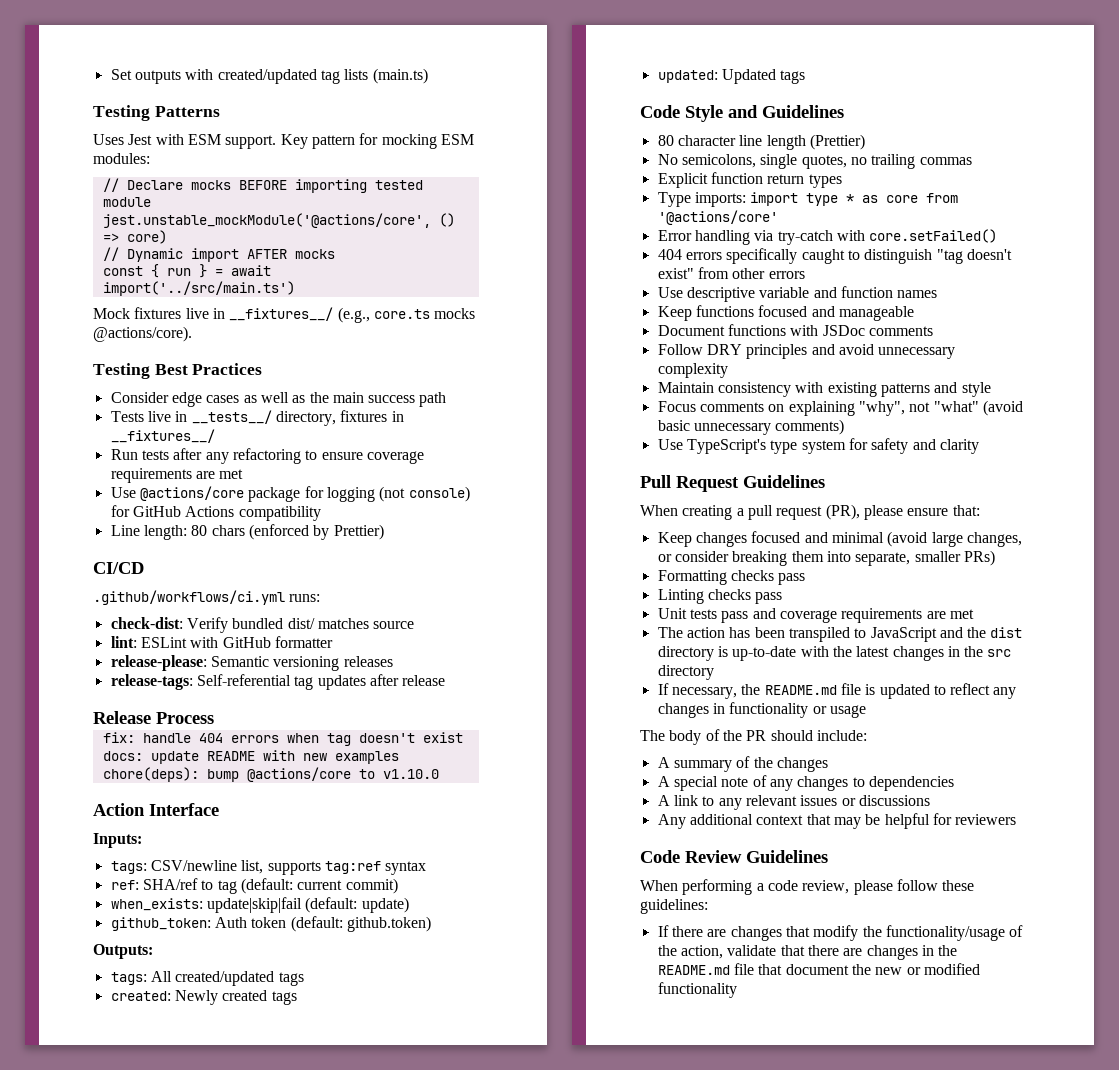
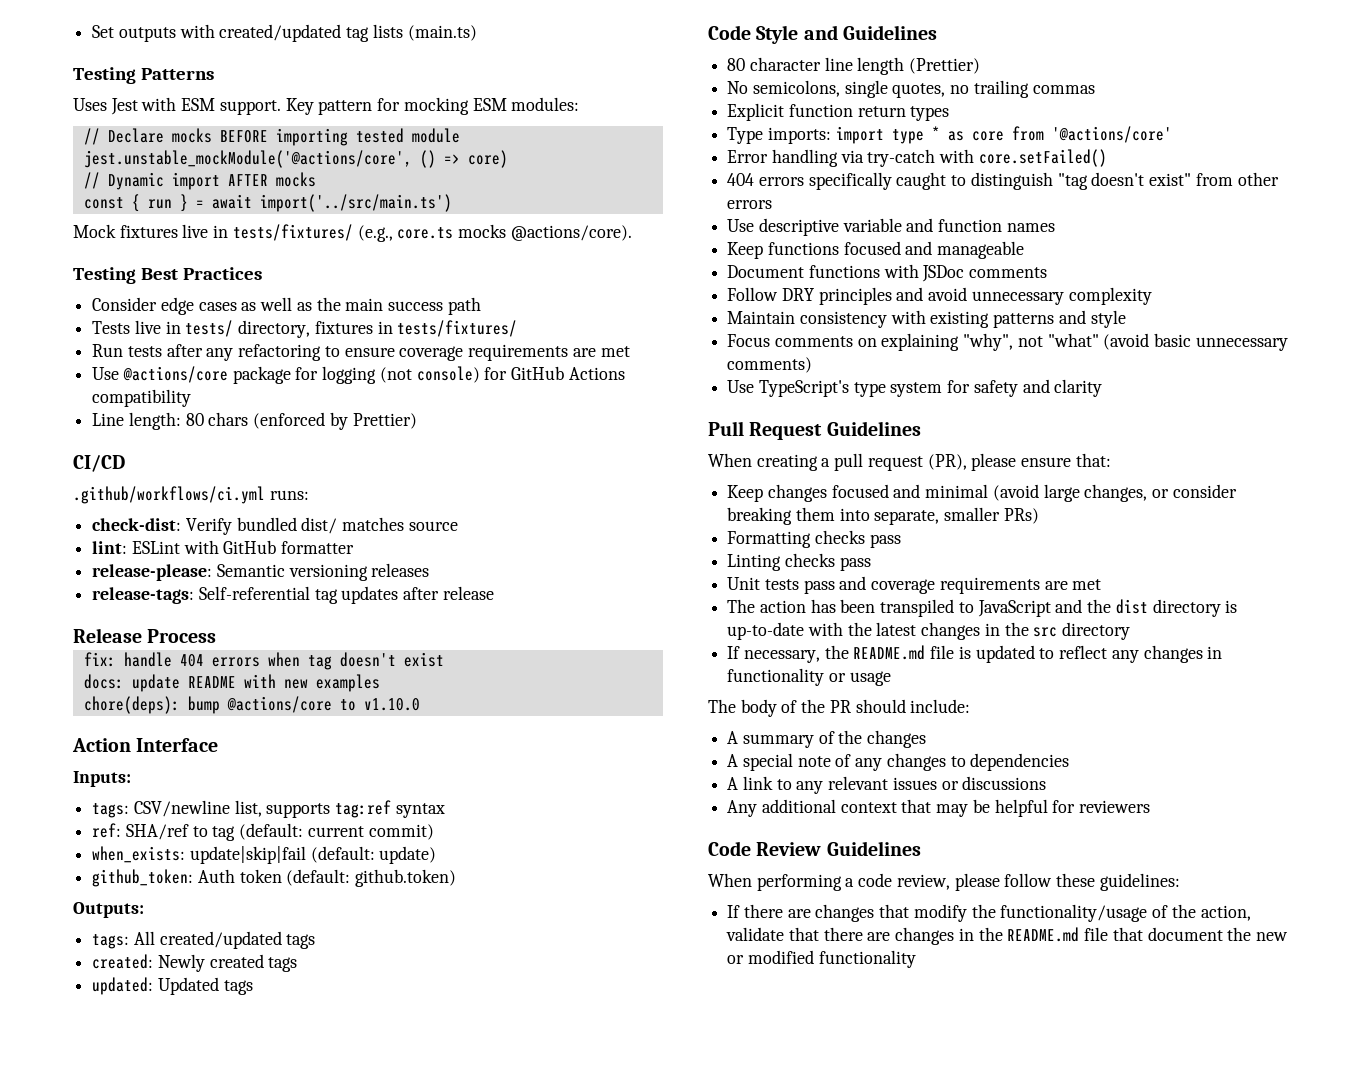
[229,307,334,321] __fixtures__/ -> [232,224,353,241] tests/fixtures/
[191,410,272,424] __tests__/ -> [185,320,234,337] tests/
[110,429,215,443] __fixtures__/ -> [397,320,518,337] tests/fixtures/

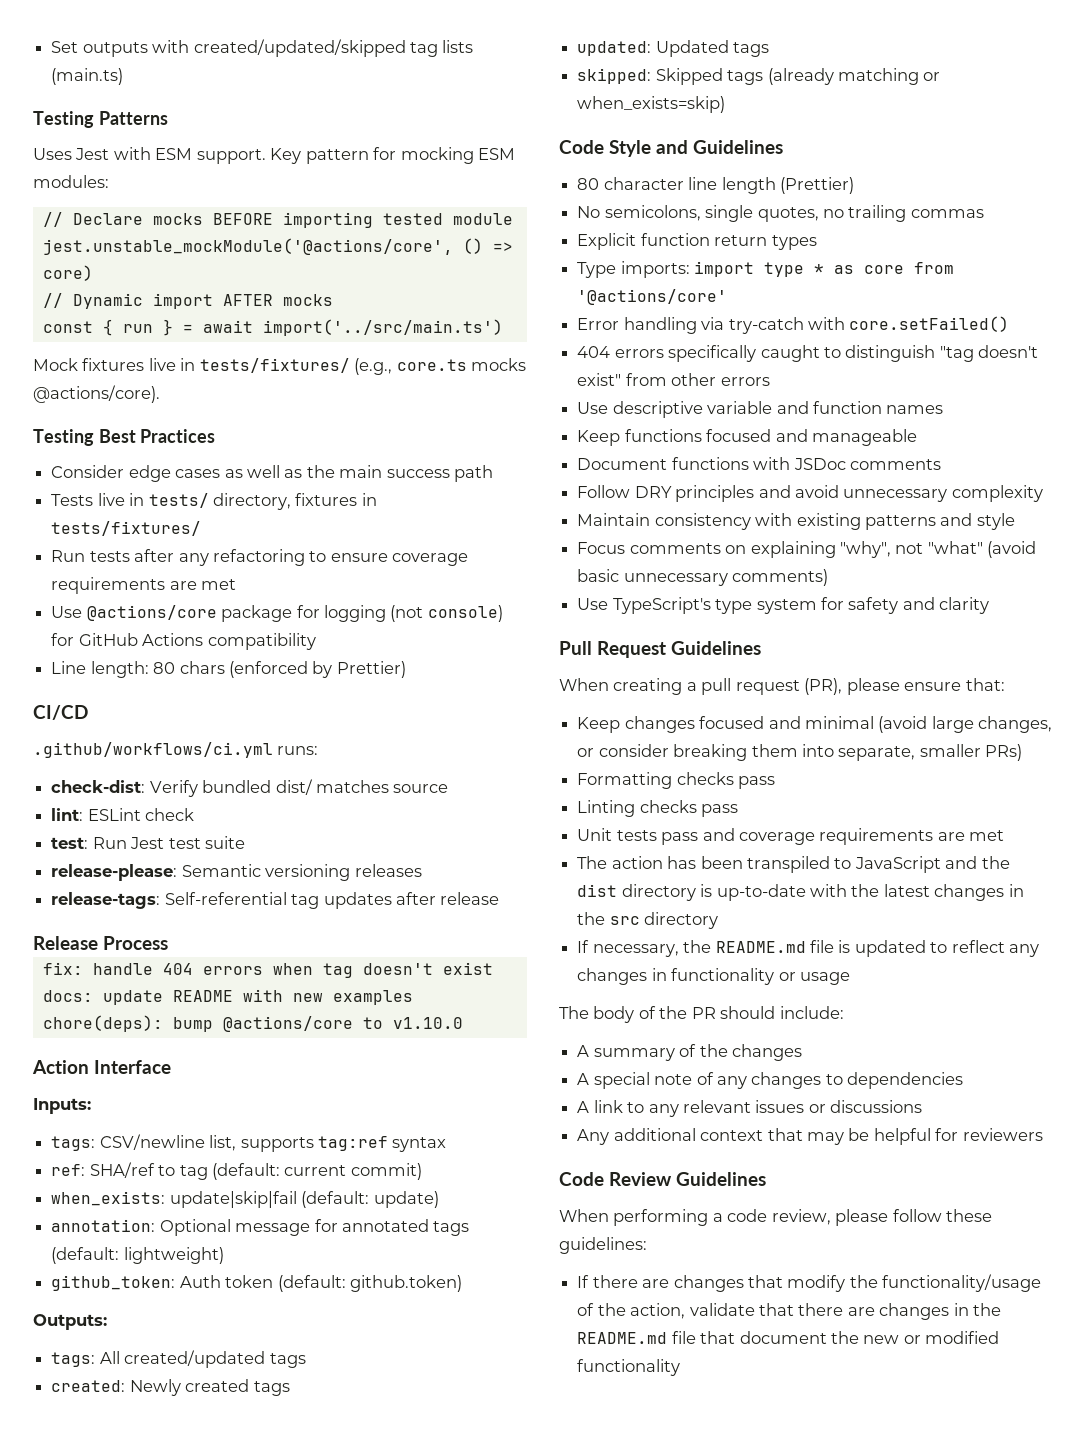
[219,24,342,42] created/updated -> [193,39,406,57] created/updated/skipped
[183,540,355,554] with GitHub formatter -> [145,808,195,821] [51,836,245,849] check // test: Run Jest test suite
(437, 855) none -> [51,1219,470,1236] [51,1247,224,1264] // annotation: Optional message for annotated tags (default: lightweight)
(253, 987) none -> [577,68,941,85] [577,96,726,113] // skipped: Skipped tags (already matching or when_exists=skip)

